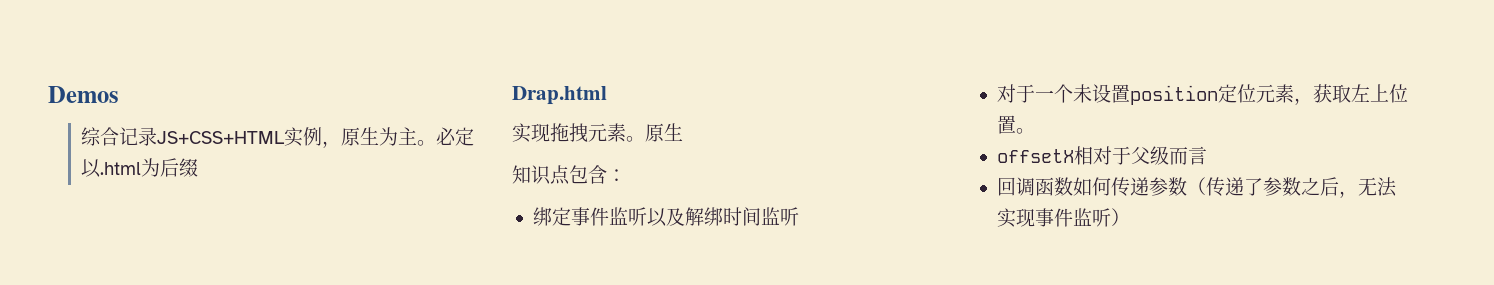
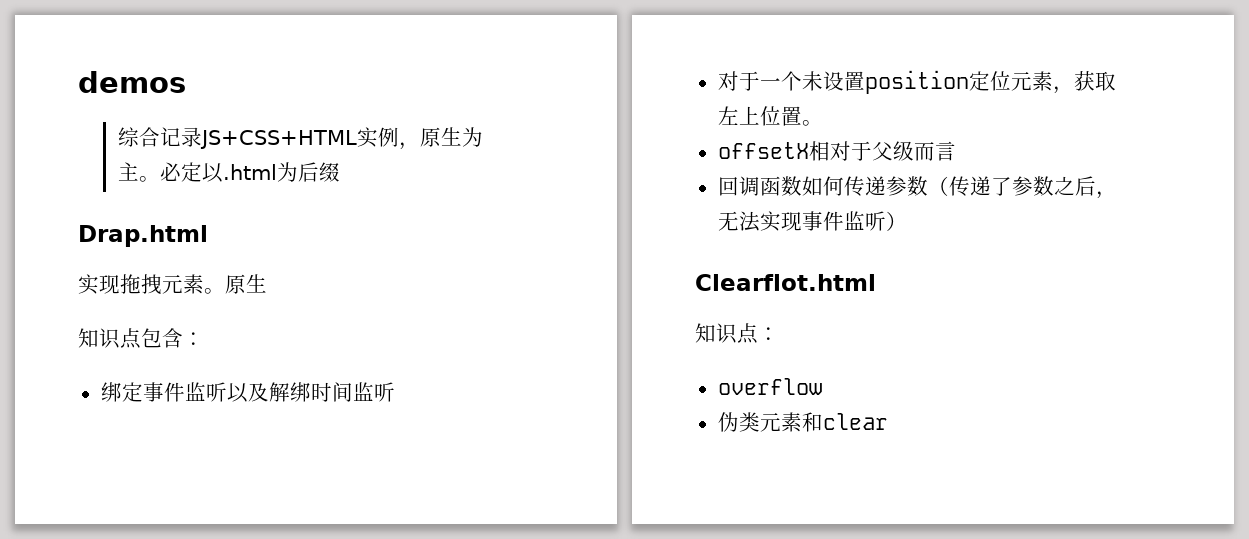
[48,86,119,103] Demos -> [78,71,186,93] demos
(1130, 217) none -> [695,274,876,291] [695,323,779,344] [717,378,822,395] [717,412,888,432] // Clearflot.html // 知识点： // overflow // 伪类元素和clear

